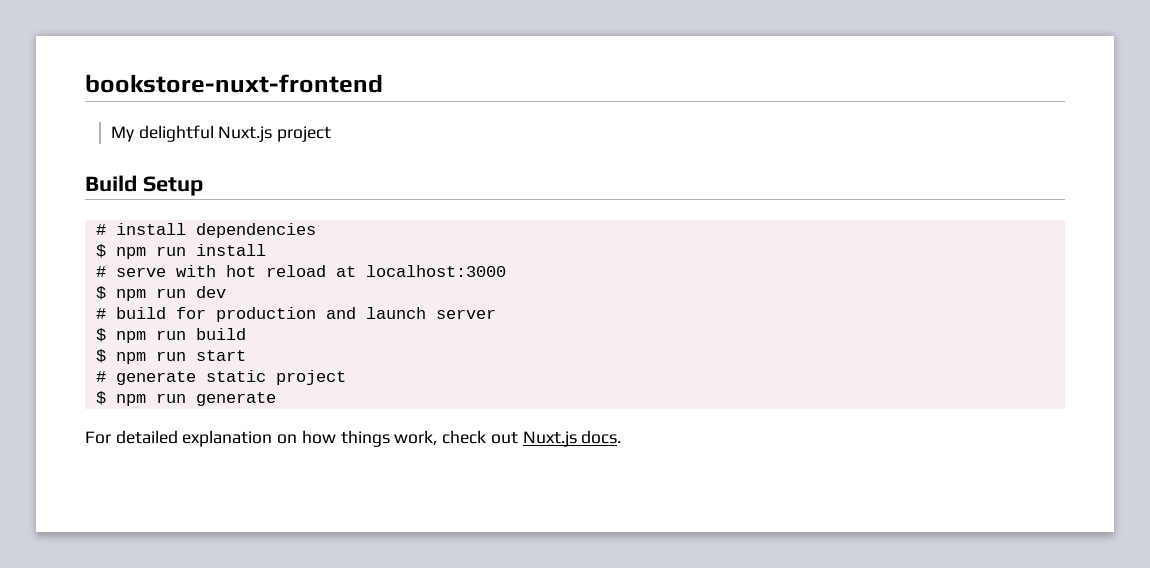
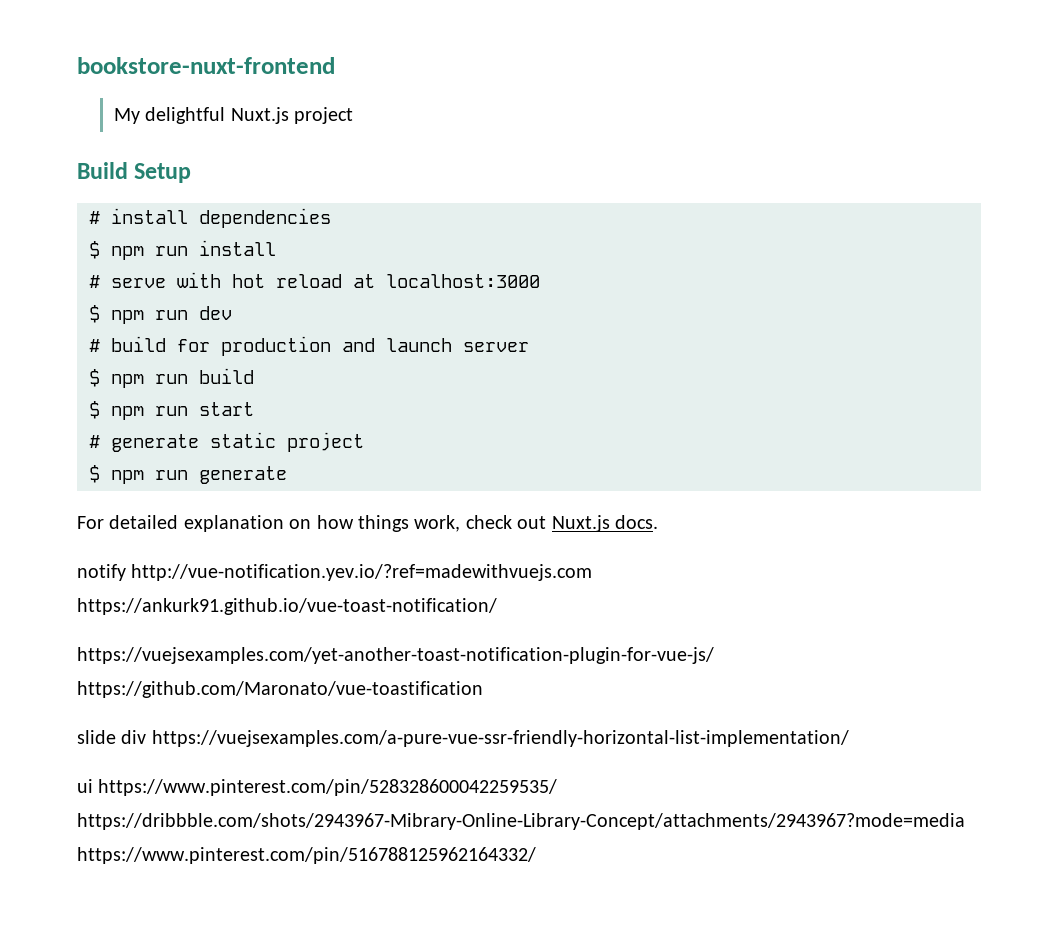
(622, 437) none -> [77,564,593,581] [77,598,497,615] [77,647,714,664] [77,681,483,698] [77,730,849,747] [77,779,558,796] [77,813,965,830] [77,847,536,864] // notify http://vue-notification.yev.io/?ref=madewithvuejs.com https://ankurk91.github.io/vue-toast-notification/ // https://vuejsexamples.com/yet-another-toast-notification-plugin-for-vue-js/ https://github.com/Maronato/vue-toastification // slide div https://vuejsexamples.com/a-pure-vue-ssr-friendly-horizontal-list-implementation/ // ui https://www.pinterest.com/pin/528328600042259535/ https://dribbble.com/shots/2943967-Mibrary-Online-Library-Concept/attachments/2943967?mode=media https://www.pinterest.com/pin/516788125962164332/

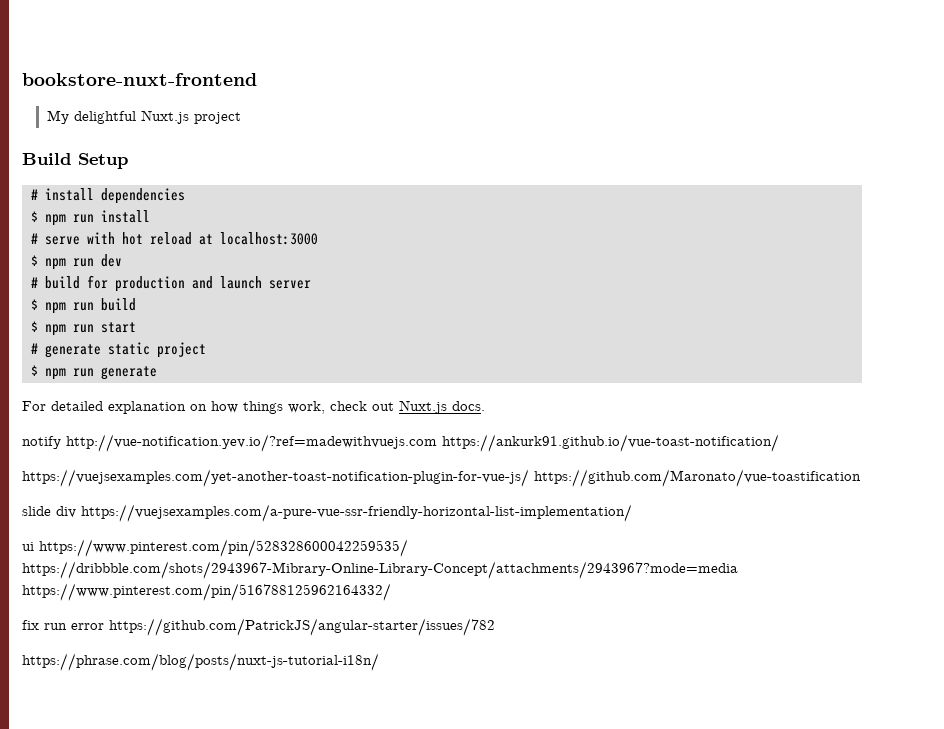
(536, 855) none -> [22,618,495,636] [22,653,379,671] // fix run error https://github.com/PatrickJS/angular-starter/issues/782 // https://phrase.com/blog/posts/nuxt-js-tutorial-i18n/

